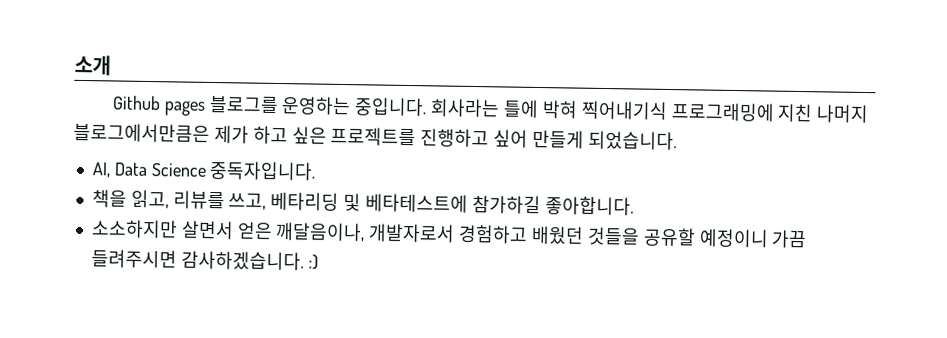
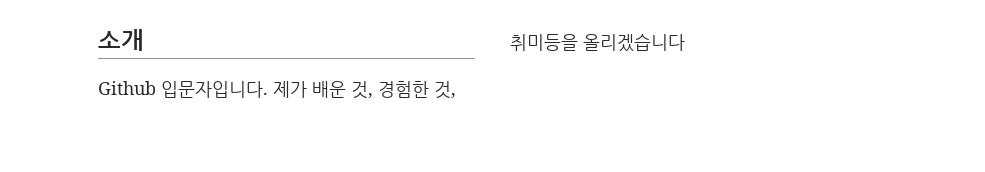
[163,95,870,124] [73,122,677,151] [91,160,317,181] [91,189,634,216] [90,219,808,249] [90,249,319,271] pages 블로그를 운영하는 중입니다. 회사라는 틀에 박혀 찍어내기식 프로그래밍에 지친 나머지 블로그에서만큼은 제가 하고 싶은 프로젝트를 진행하고 싶어 만들게 되었습니다. // AI, Data Science 중독자입니다. // 책을 읽고, 리뷰를 쓰고, 베타리딩 및 베타테스트에 참가하길 좋아합니다. // 소소하지만 살면서 얻은 깨달음이나, 개발자로서 경험하고 배웠던 것들을 공유할 예정이니 가끔 들려주시면 감사하겠습니다. :) -> [161,81,456,99] [510,33,685,52] 입문자입니다. 제가 배운 것, 경험한 것, 취미등을 올리겠습니다

